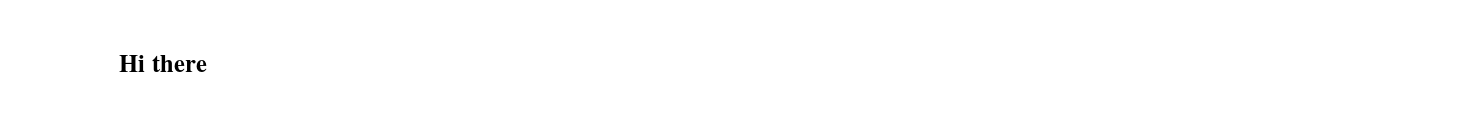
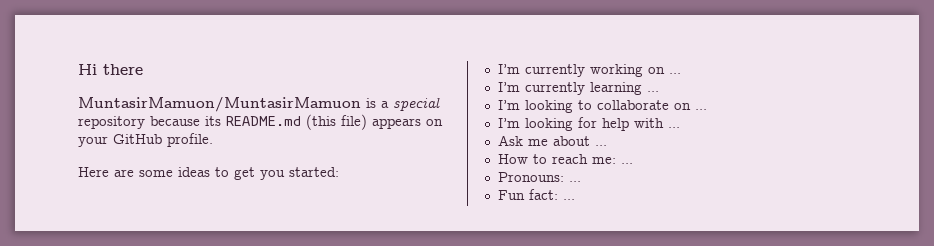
(207, 63) none -> [78,97,440,112] [78,114,443,130] [78,133,213,147] [78,167,339,180] [497,64,681,77] [497,82,659,95] [497,100,707,113] [497,117,680,131] [497,135,607,146] [497,154,633,164] [497,172,581,182] [497,189,575,200] // MuntasirMamuon/MuntasirMamuon is a special repository because its README.md (this file) appears on your GitHub profile. // Here are some ideas to get you started: // I’m currently working on ... // I’m currently learning ... // I’m looking to collaborate on ... // I’m looking for help with ... // Ask me about ... // How to reach me: ... // Pronouns: ... // Fun fact: ...

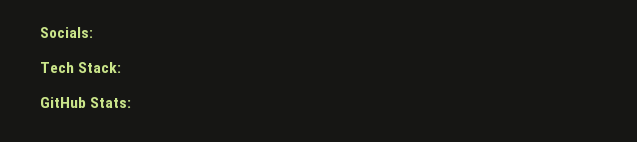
[78,64,143,75] [78,97,440,112] [78,114,443,130] [78,133,213,147] [78,167,339,180] [497,64,681,77] [497,82,659,95] [497,100,707,113] [497,117,680,131] [497,135,607,146] [497,154,633,164] [497,172,581,182] [497,189,575,200] Hi there // MuntasirMamuon/MuntasirMamuon is a special repository because its README.md (this file) appears on your GitHub profile. // Here are some ideas to get you started: // I’m currently working on ... // I’m currently learning ... // I’m looking to collaborate on ... // I’m looking for help with ... // Ask me about ... // How to reach me: ... // Pronouns: ... // Fun fact: ... -> [40,27,93,38] [40,62,122,73] [40,97,132,108] Socials: // Tech Stack: // GitHub Stats:

